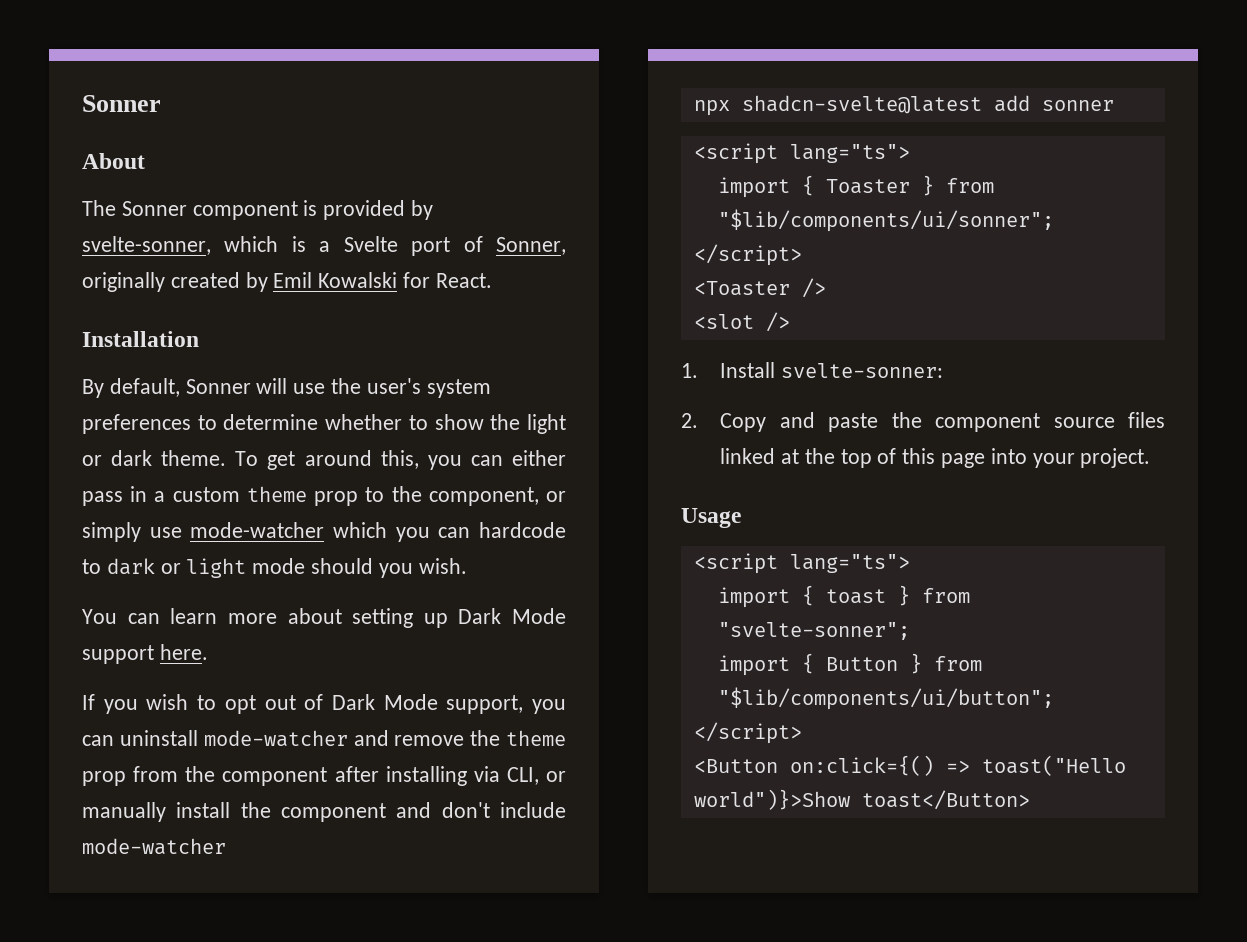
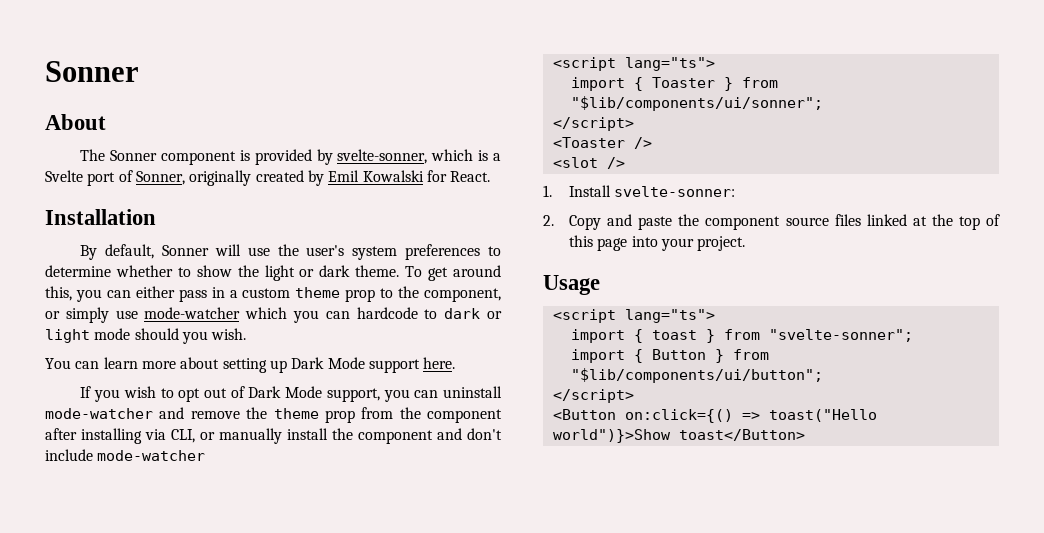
[693,95,1114,116] // npx shadcn-svelte@latest add sonner -> (206, 455) none

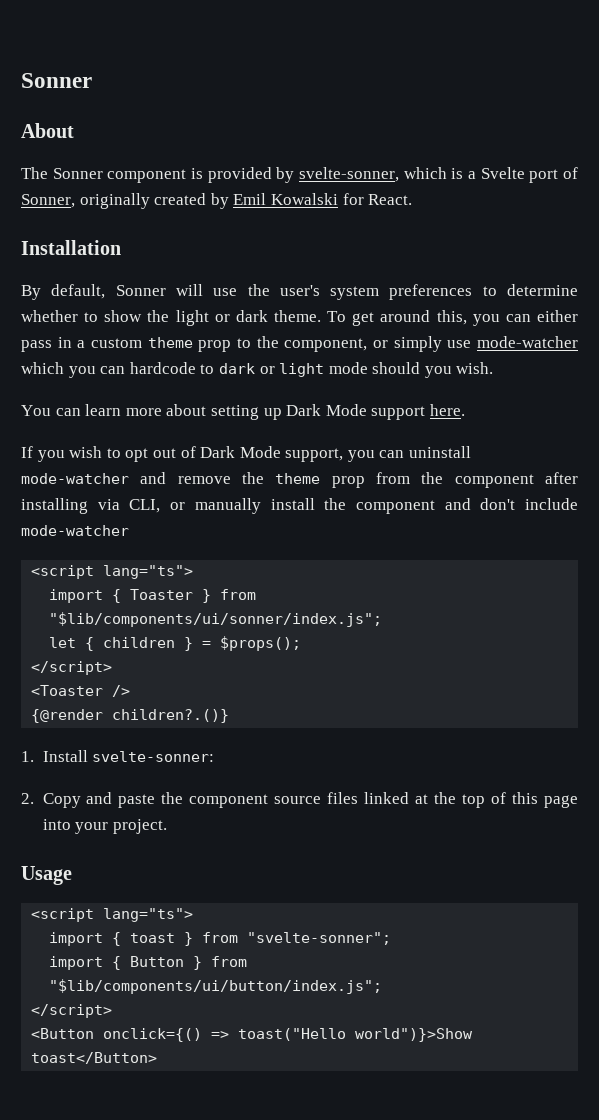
[570,96,823,111] "$lib/components/ui/sonner"; -> [49,612,383,627] [49,636,302,651] "$lib/components/ui/sonner/index.js"; // let { children } = $props();
[552,157,625,169] <slot /> -> [31,709,230,723] {@render children?.()}
[570,368,823,383] "$lib/components/ui/button"; -> [49,979,383,994] "$lib/components/ui/button/index.js";
[624,409,733,423] on:click={() -> [103,1028,203,1042] onclick={()

